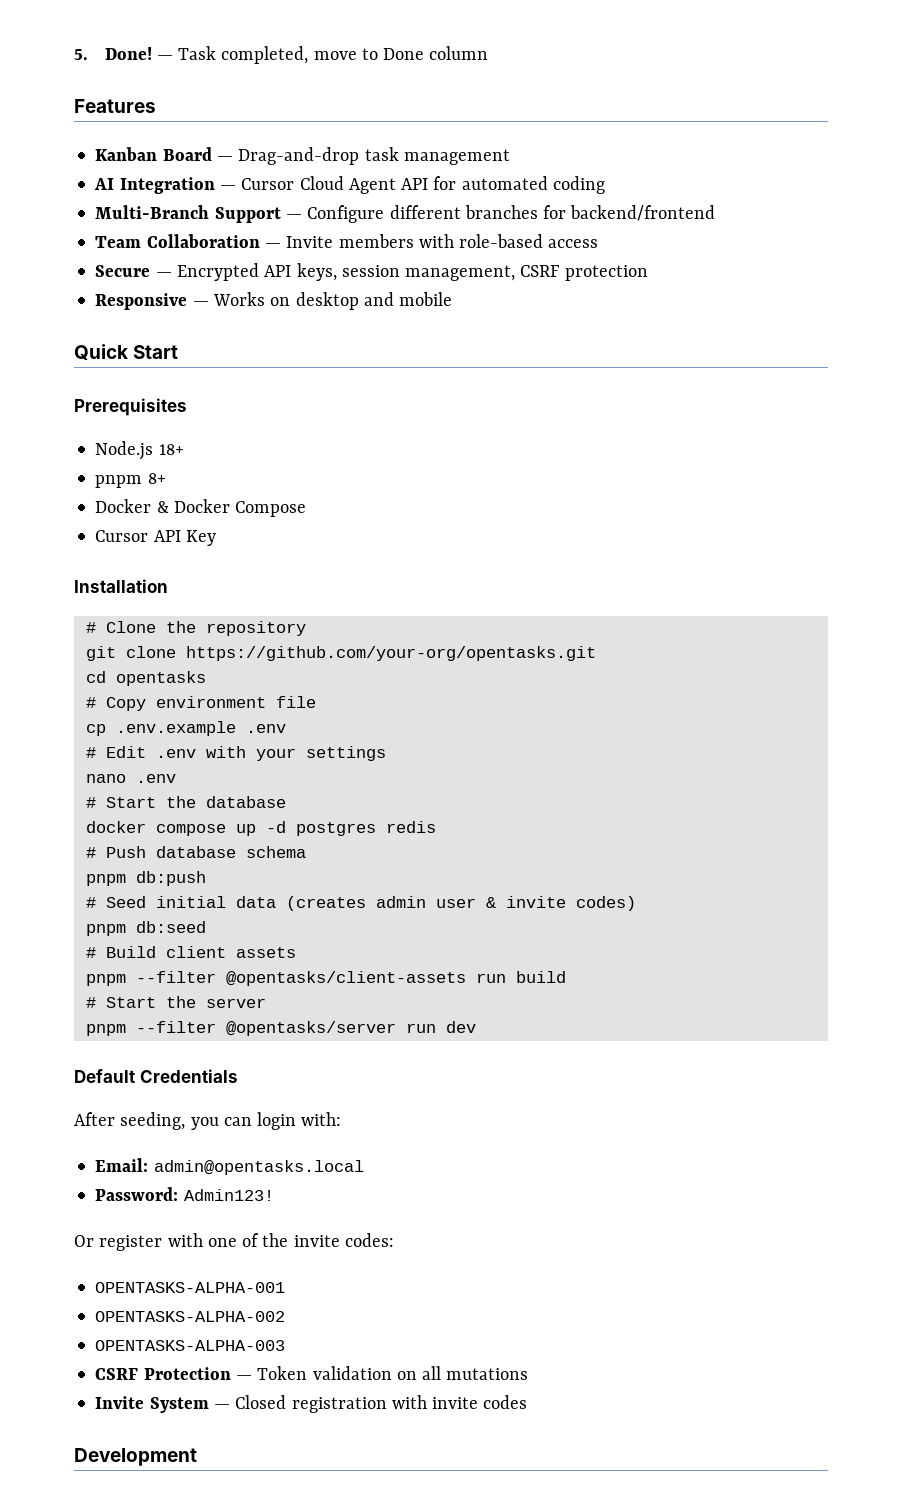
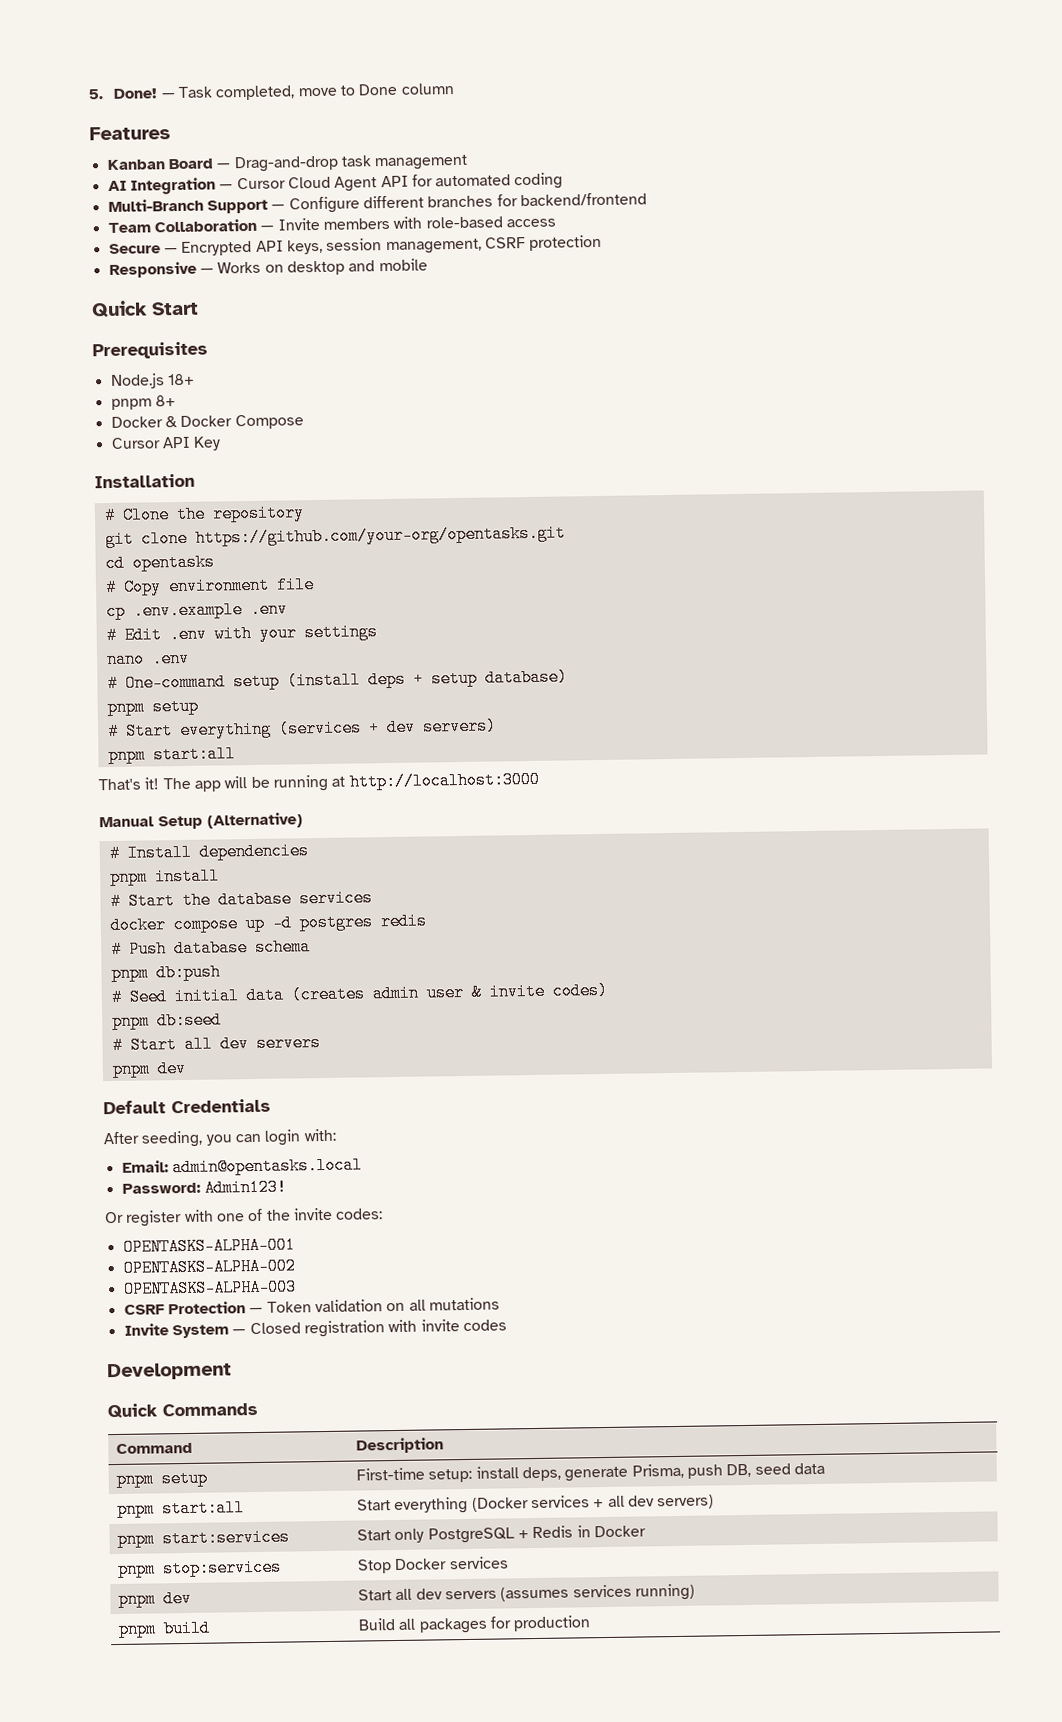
(176, 778) none -> [106,668,568,693] [106,697,199,717] [106,717,497,741] [107,745,236,765] [98,770,540,792] [99,812,303,830] [108,842,309,863] [109,867,220,887] // # One-command setup (install deps + setup database) // pnpm setup // # Start everything (services + dev servers) // pnpm start:all // That's it! The app will be running at http://localhost:3000 // Manual Setup (Alternative) // # Install dependencies // pnpm install
(286, 802) none -> [298,889,373,908] services
[105,946,296,958] [85,971,566,986] [85,996,266,1008] [85,1021,436,1036] Build client assets // pnpm --filter @opentasks/client-assets run build // # Start the server // pnpm --filter @opentasks/server run -> [129,1034,321,1054] [111,1060,151,1079] Start all dev servers // pnpm
(197, 1457) none -> [107,1402,258,1419] [116,1442,194,1454] [356,1437,445,1454] [116,1469,209,1488] [356,1462,826,1483] [117,1499,246,1518] [357,1494,715,1515] [117,1528,291,1548] [357,1525,647,1544] [117,1558,283,1578] [357,1556,509,1574] [118,1589,193,1608] [358,1583,696,1602] [118,1619,212,1638] [358,1615,592,1634] // Quick Commands // Command | Description // pnpm setup | First-time setup: install deps, generate Prisma, push DB, seed data // pnpm start:all | Start everything (Docker services + all dev servers) // pnpm start:services | Start only PostgreSQL + Redis in Docker // pnpm stop:services | Stop Docker services // pnpm dev | Start all dev servers (assumes services running) // pnpm build | Build all packages for production

